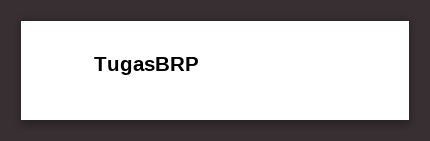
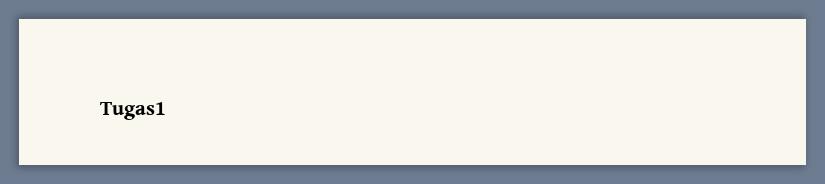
[94,57,199,75] TugasBRP -> [100,102,166,120] Tugas1

